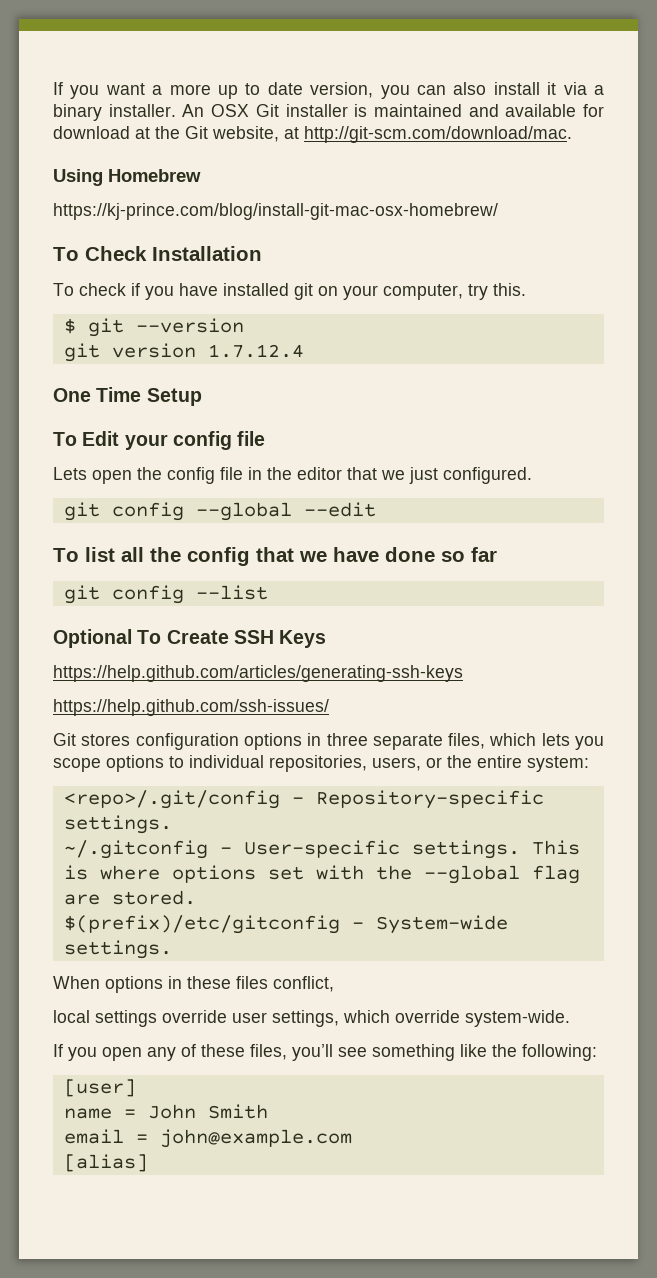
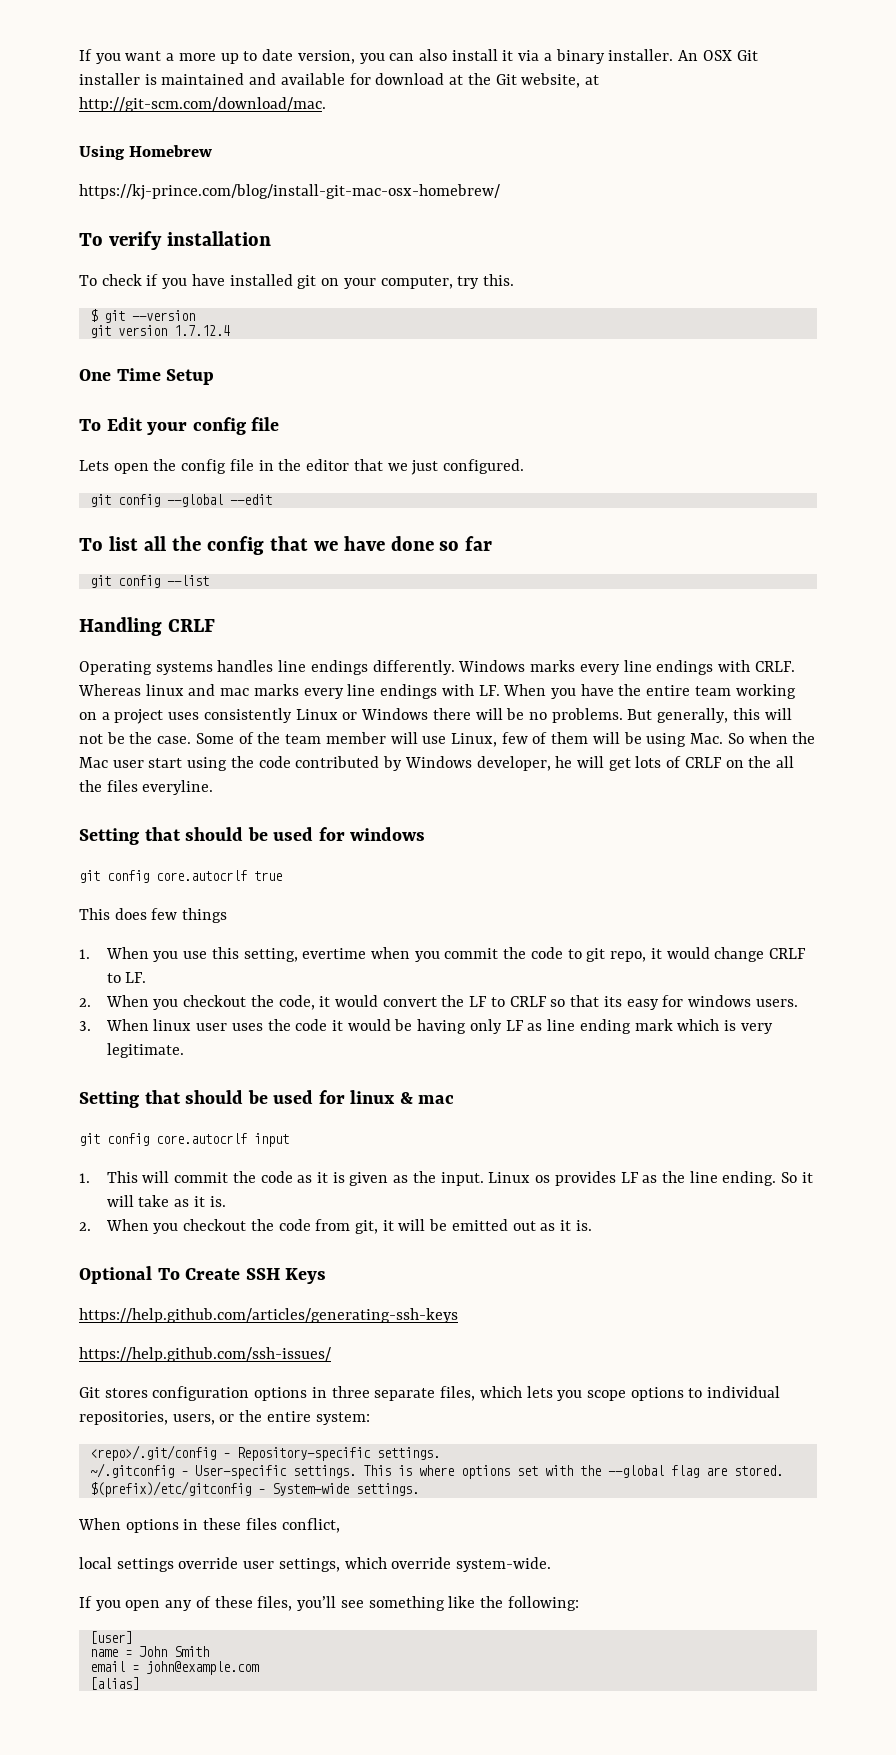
[85,246,262,261] Check Installation -> [108,231,271,250] verify installation
(268, 592) none -> [79,617,215,636] [79,660,795,675] [78,684,796,699] [79,708,792,724] [79,732,816,747] [79,756,795,771] [79,780,214,795] [79,827,426,845] [79,870,282,883] [79,908,228,923] [79,947,806,962] [106,972,147,983] [79,995,798,1010] [79,1019,773,1034] [106,1043,184,1058] [79,1090,455,1108] [79,1133,289,1147] [79,1171,813,1186] [106,1195,226,1207] [79,1219,592,1234] // Handling CRLF // Operating systems handles line endings differently. Windows marks every line endings with CRLF. Whereas linux and mac marks every line endings with LF. When you have the entire team working on a project uses consistently Linux or Windows there will be no problems. But generally, this will not be the case. Some of the team member will use Linux, few of them will be using Mac. So when the Mac user start using the code contributed by Windows developer, he will get lots of CRLF on the all the files everyline. // Setting that should be used for windows // git config core.autocrlf true // This does few things // 1. When you use this setting, evertime when you commit the code to git repo, it would change CRLF to LF. // 2. When you checkout the code, it would convert the LF to CRLF so that its easy for windows users. // 3. When linux user uses the code it would be having only LF as line ending mark which is very legitimate. // Setting that should be used for linux & mac // git config core.autocrlf input // 1. This will commit the code as it is given as the input. Linux os provides LF as the line ending. So it will take as it is. // 2. When you checkout the code from git, it will be emitted out as it is.

